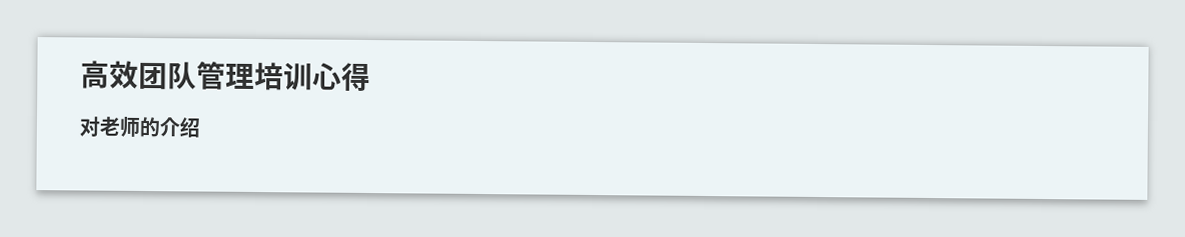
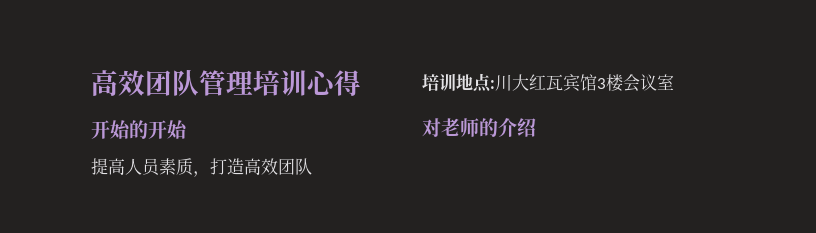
(371, 77) none -> [91,120,188,139] [91,158,312,177] [422,73,674,93] // 开始的开始 // 提高人员素质，打造高效团队 // 培训地点:川大红瓦宾馆3楼会议室

